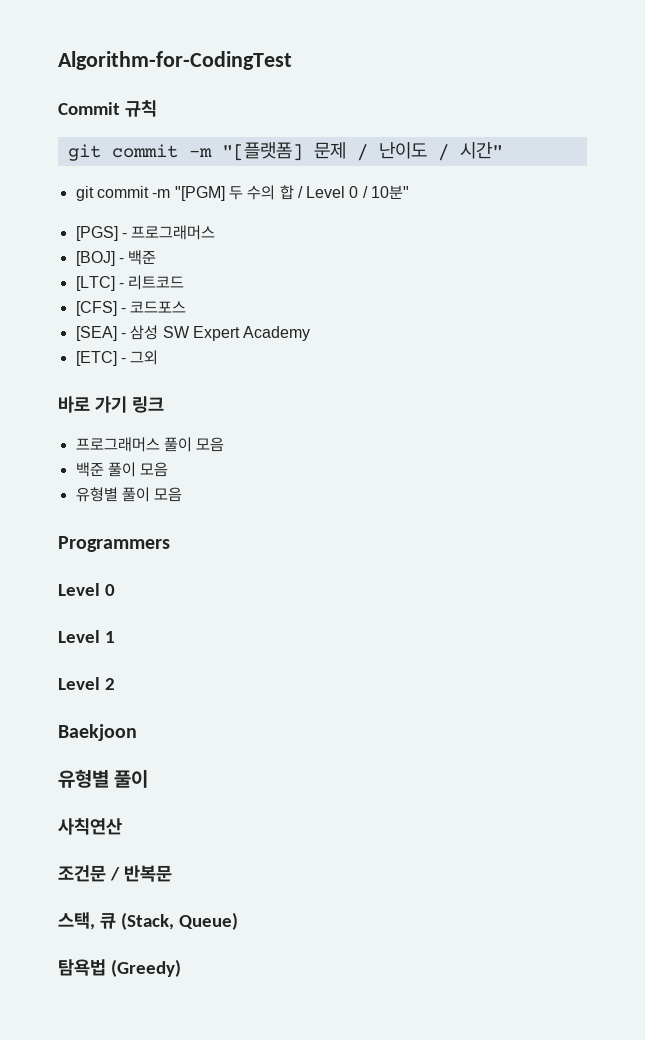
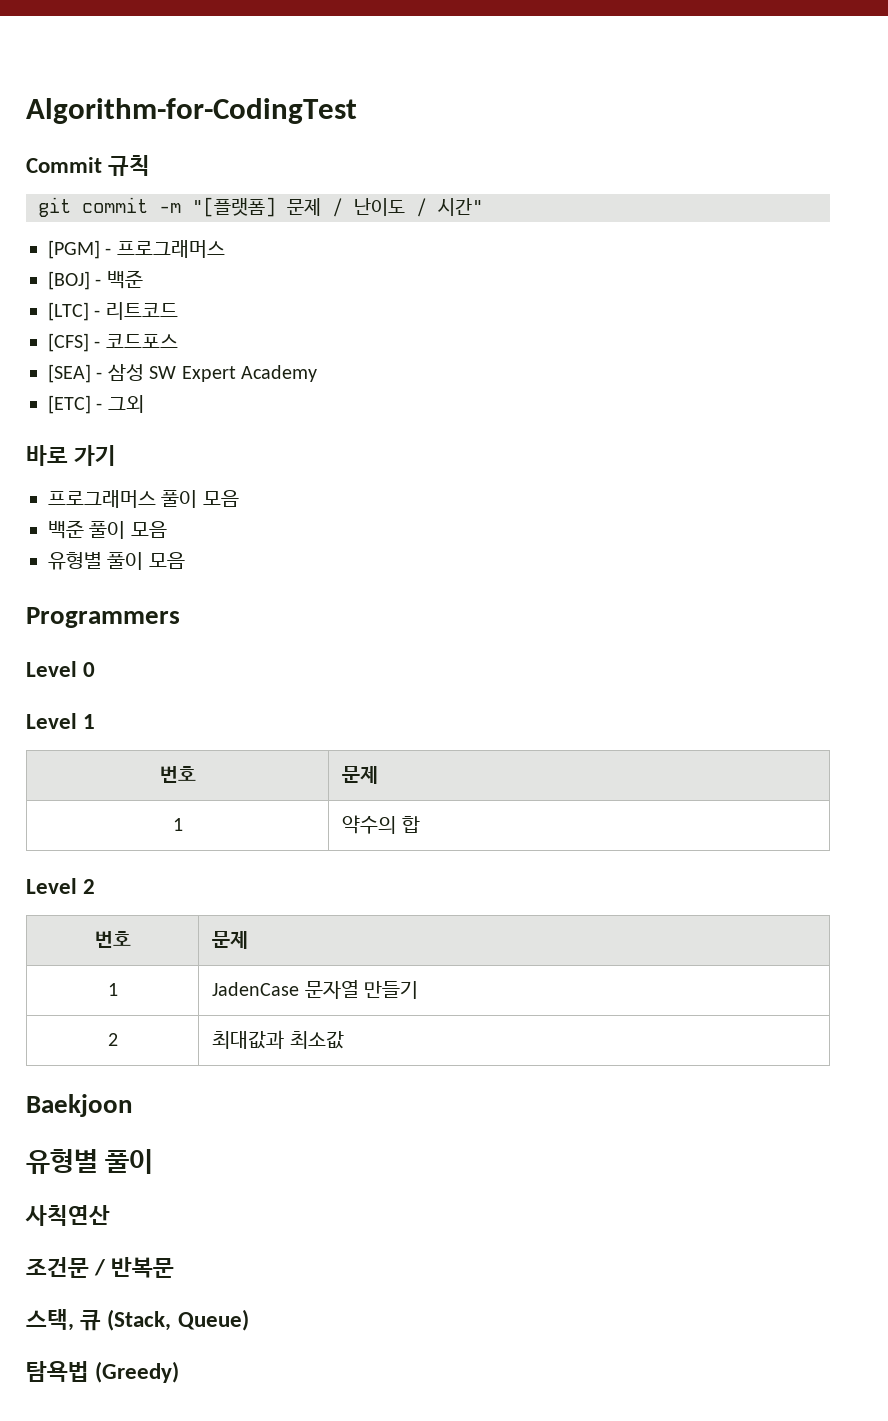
[75,185,410,201] [75,226,118,241] git commit -m "[PGM] 두 수의 합 / Level 0 / 10분" // [PGS] -> [48,240,100,259] [PGM]
[131,396,164,413] 링크 -> (117, 455) none
[58,677,115,690] // Level 2 -> [159,766,196,783] [342,766,379,784] [172,818,183,831] [342,815,420,834] [26,878,96,894] [94,931,131,948] [212,931,249,949] [107,983,118,996] [212,980,418,999] [107,1033,118,1046] [212,1030,344,1049] // 번호 | 문제 // 1 | 약수의 합 // Level 2 // 번호 | 문제 // 1 | JadenCase 문자열 만들기 // 2 | 최대값과 최소값

